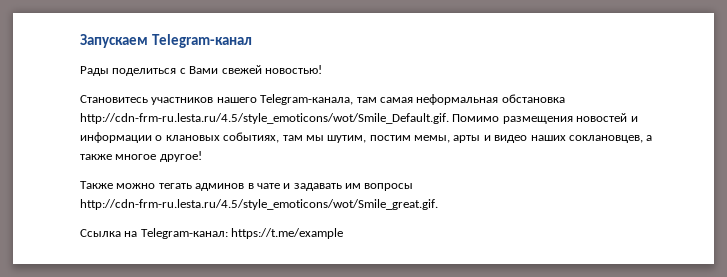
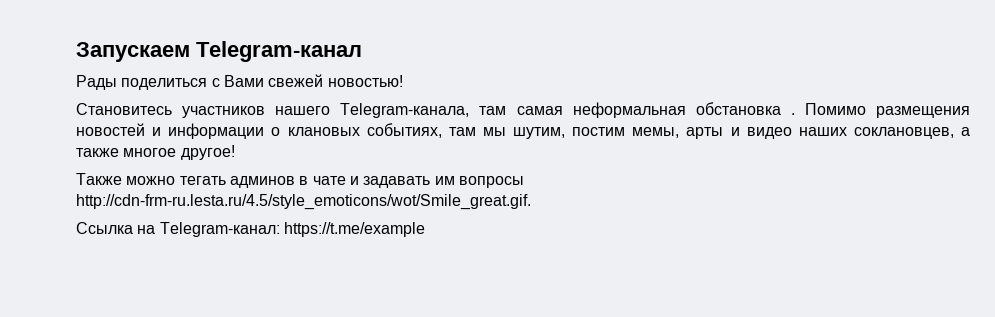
[80,113,449,124] http://cdn-frm-ru.lesta.ru/4.5/style_emoticons/wot/Smile_Default.gif. -> [790,113,795,115] .

